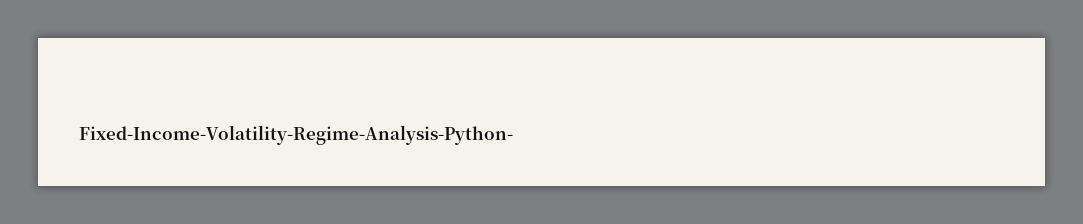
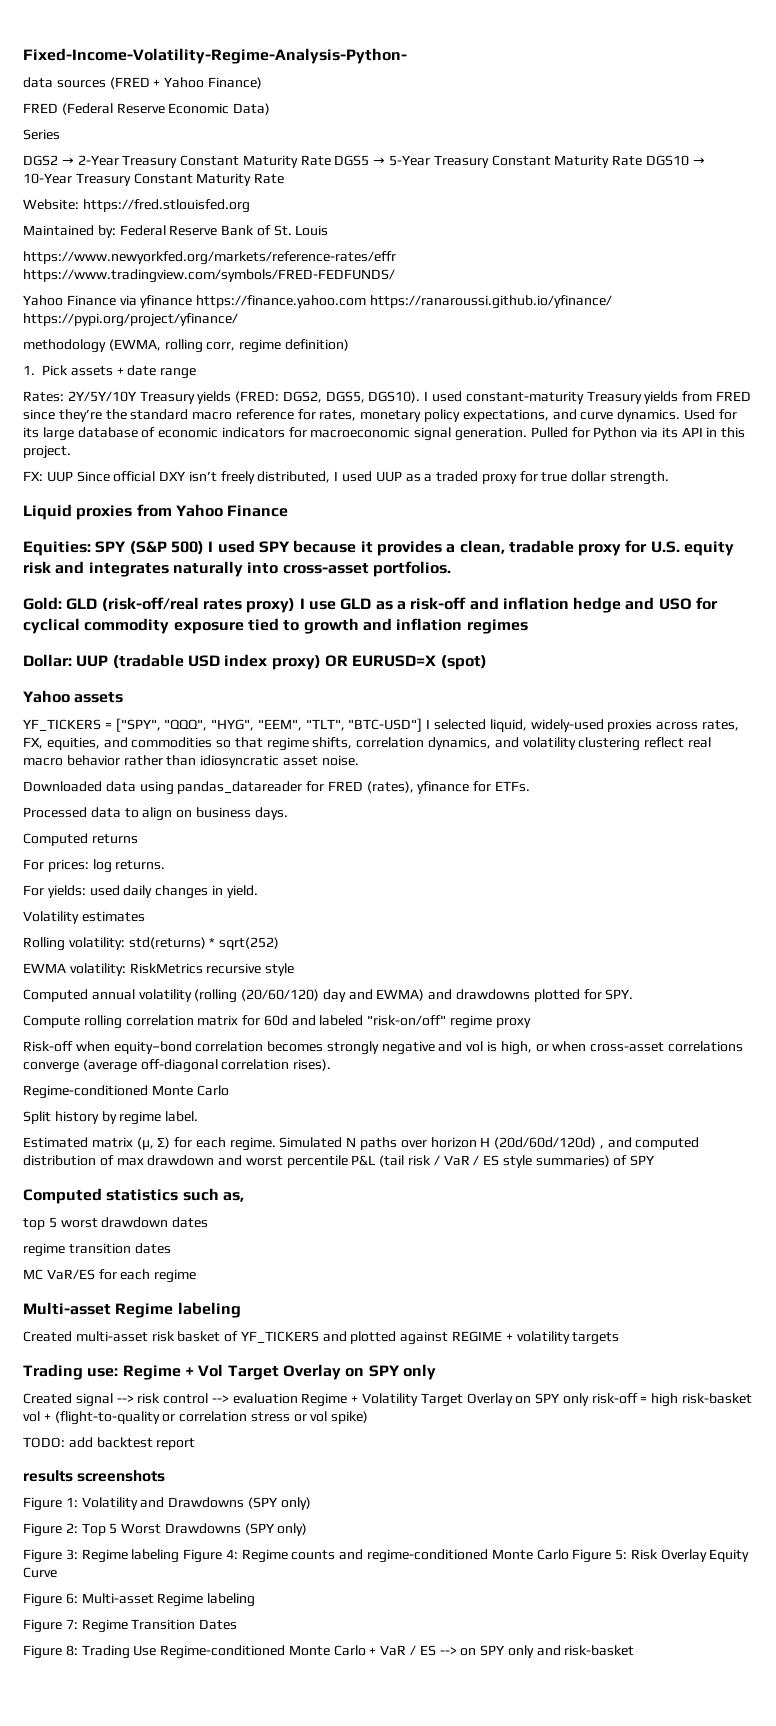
(513, 135) none -> [23,77,262,89] [23,103,271,115] [23,129,60,140] [23,155,705,168] [23,173,285,186] [23,199,250,213] [23,225,329,238] [23,251,396,265] [23,269,395,283] [23,295,612,309] [23,313,238,327] [23,339,349,353] [23,365,197,379] [23,391,751,404] [23,409,737,422] [23,427,746,441] [23,445,71,459] [23,471,670,485] [23,504,289,520] [23,540,735,556] [23,561,451,577] [23,597,719,613] [23,618,528,634] [23,654,487,670] [23,690,124,703] [23,718,739,732] [23,737,711,751] [23,755,359,768] [23,781,531,795] [23,807,288,821] [23,833,138,846] [23,859,166,873] [23,885,258,899] [23,911,145,924] [23,937,280,951] [23,963,295,976] [23,989,634,1003] [23,1015,531,1029] [23,1041,743,1055] [23,1059,332,1073] [23,1085,229,1099] [23,1111,199,1125] [23,1137,700,1151] [23,1155,656,1168] [23,1188,244,1204] [23,1217,209,1230] [23,1243,171,1257] [23,1269,197,1283] [23,1302,241,1318] [23,1331,620,1345] [23,1364,436,1380] [23,1393,753,1407] [23,1411,369,1425] [23,1437,196,1450] [23,1470,166,1482] [23,1497,311,1511] [23,1523,308,1537] [23,1549,750,1563] [23,1567,57,1578] [23,1593,256,1607] [23,1619,238,1633] [23,1645,635,1659] // data sources (FRED + Yahoo Finance) // FRED (Federal Reserve Economic Data) // Series // DGS2 → 2-Year Treasury Constant Maturity Rate DGS5 → 5-Year Treasury Constant Maturity Rate DGS10 → 10-Year Treasury Constant Maturity Rate // Website: https://fred.stlouisfed.org // Maintained by: Federal Reserve Bank of St. Louis // https://www.newyorkfed.org/markets/reference-rates/effr https://www.tradingview.com/symbols/FRED-FEDFUNDS/ // Yahoo Finance via yfinance https://finance.yahoo.com https://ranaroussi.github.io/yfinance/ https://pypi.org/project/yfinance/ // methodology (EWMA, rolling corr, regime definition) // 1. Pick assets + date range // Rates: 2Y/5Y/10Y Treasury yields (FRED: DGS2, DGS5, DGS10). I used constant-maturity Treasury yields from FRED since they’re the standard macro reference for rates, monetary policy expectations, and curve dynamics. Used for its large database of economic indicators for macroeconomic signal generation. Pulled for Python via its API in this project. // FX: UUP Since official DXY isn’t freely distributed, I used UUP as a traded proxy for true dollar strength. // Liquid proxies from Yahoo Finance // Equities: SPY (S&P 500) I used SPY because it provides a clean, tradable proxy for U.S. equity risk and integrates naturally into cross-asset portfolios. // Gold: GLD (risk-off/real rates proxy) I use GLD as a risk-off and inflation hedge and USO for cyclical commodity exposure tied to growth and inflation regimes // Dollar: UUP (tradable USD index proxy) OR EURUSD=X (spot) // Yahoo assets // YF_TICKERS = ["SPY", "QQQ", "HYG", "EEM", "TLT", "BTC-USD"] I selected liquid, widely-used proxies across rates, FX, equities, and commodities so that regime shifts, correlation dynamics, and volatility clustering reflect real macro behavior rather than idiosyncratic asset noise. // Downloaded data using pandas_datareader for FRED (rates), yfinance for ETFs. // Processed data to align on business days. // Computed returns // For prices: log returns. // For yields: used daily changes in yield. // Volatility estimates // Rolling volatility: std(returns) * sqrt(252) // EWMA volatility: RiskMetrics recursive style // Computed annual volatility (rolling (20/60/120) day and EWMA) and drawdowns plotted for SPY. // Compute rolling correlation matrix for 60d and labeled "risk-on/off" regime proxy // Risk-off when equity–bond correlation becomes strongly negative and vol is high, or when cross-asset correlations converge (average off-diagonal correlation rises). // Regime-conditioned Monte Carlo // Split history by regime label. // Estimated matrix (μ, Σ) for each regime. Simulated N paths over horizon H (20d/60d/120d) , and computed distribution of max drawdown and worst percentile P&L (tail risk / VaR / ES style summaries) of SPY // Computed statistics such as, // top 5 worst drawdown dates // regime transition dates // MC VaR/ES for each regime // Multi-asset Regime labeling // Created multi-asset risk basket of YF_TICKERS and plotted against REGIME + volatility targets // Trading use: Regime + Vol Target Overlay on SPY only // Created signal --> risk control --> evaluation Regime + Volatility Target Overlay on SPY only risk-off = high risk-basket vol + (flight-to-quality or correlation stress or vol spike) // TODO: add backtest report // results screenshots // Figure 1: Volatility and Drawdowns (SPY only) // Figure 2: Top 5 Worst Drawdowns (SPY only) // Figure 3: Regime labeling Figure 4: Regime counts and regime-conditioned Monte Carlo Figure 5: Risk Overlay Equity Curve // Figure 6: Multi-asset Regime labeling // Figure 7: Regime Transition Dates // Figure 8: Trading Use Regime-conditioned Monte Carlo + VaR / ES --> on SPY only and risk-basket

